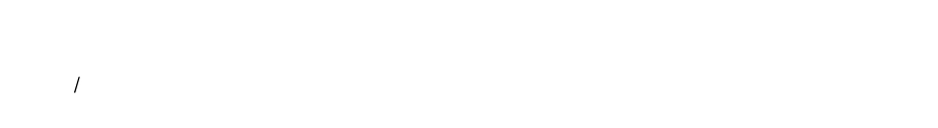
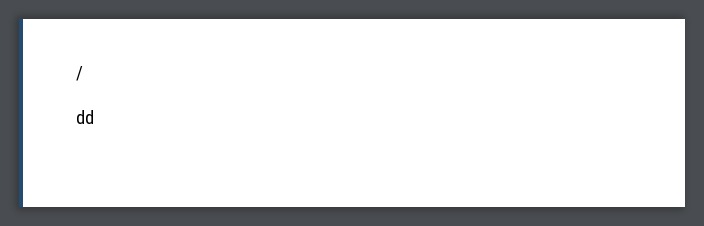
(82, 85) none -> [76,110,94,124] // dd

